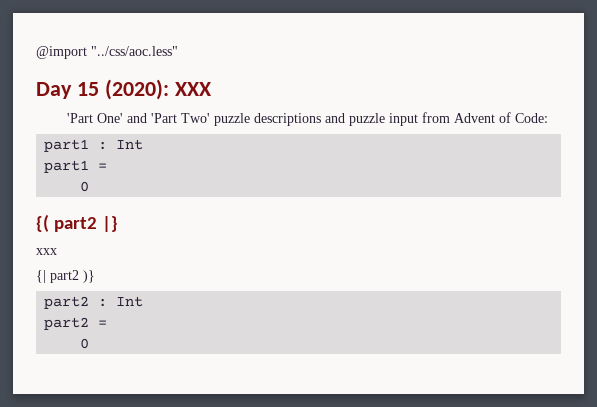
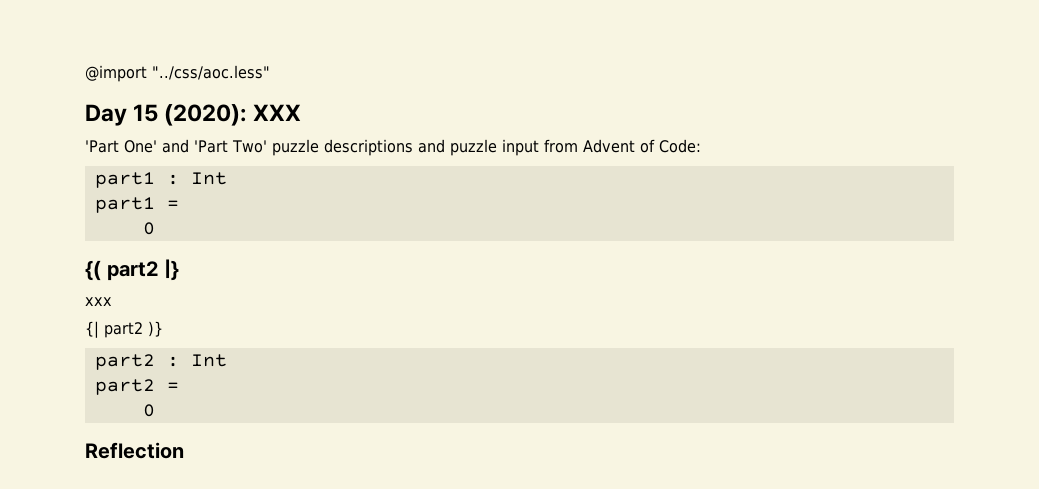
(90, 343) none -> [85,442,184,459] // Reflection

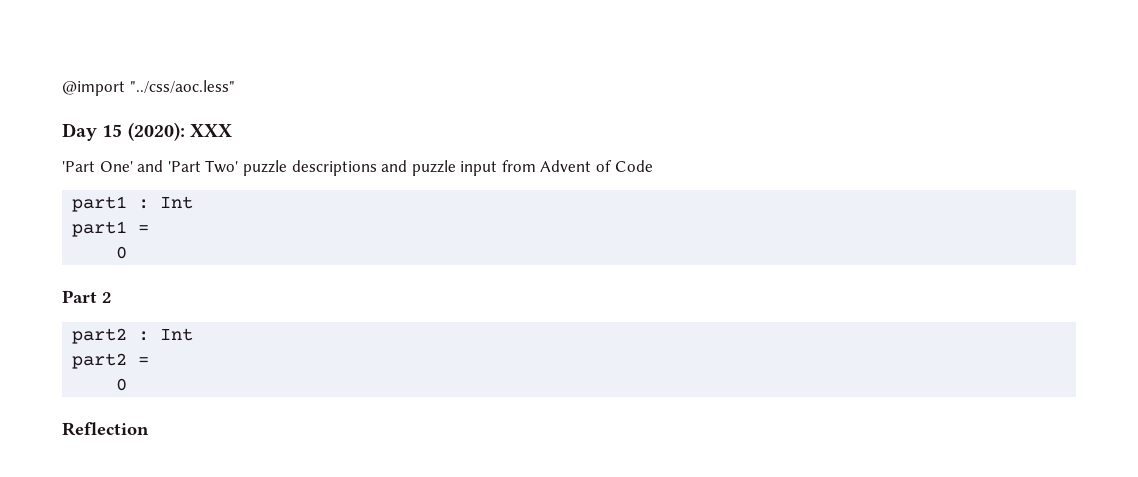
[658,139,701,153] Code: -> [614,160,653,172] Code
[85,259,180,281] [85,297,112,306] [85,321,163,338] {( part2 |} // xxx // {| part2 )} -> [62,290,112,303] Part 2

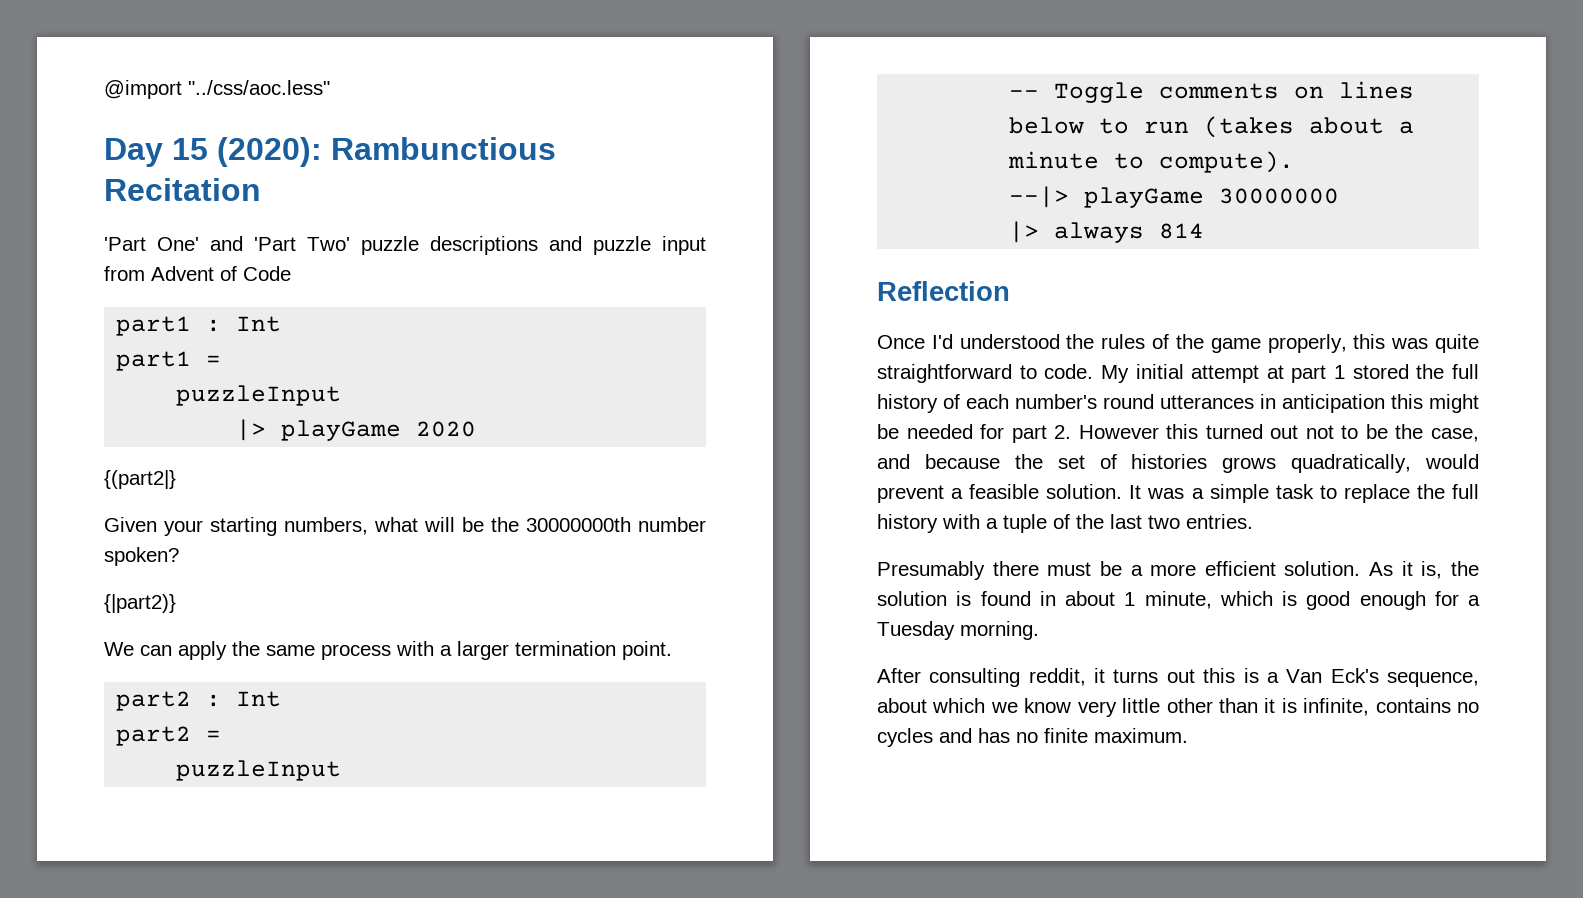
[189,124,232,137] XXX -> [331,137,556,160] [104,178,261,201] Rambunctious Recitation
[116,246,128,259] [62,290,112,303] 0 // Part 2 -> [176,385,342,406] [236,419,477,441] [104,470,176,489] [104,517,706,536] [104,547,179,566] [104,594,176,613] [104,641,672,660] puzzleInput // |> playGame 2020 // {(part2|} // Given your starting numbers, what will be the 30000000th number spoken? // {|part2)} // We can apply the same process with a larger termination point.
[116,378,128,391] [62,422,149,436] 0 // Reflection -> [176,760,342,781] [1009,81,1415,103] [1009,116,1415,138] [1008,151,1295,173] [1009,186,1340,208] [1009,221,1205,243] [877,281,1010,301] [877,334,1479,353] [877,364,1479,383] [877,394,1479,413] [877,424,1479,443] [877,454,1479,473] [877,484,1479,503] [877,514,1253,533] [877,561,1479,580] [877,591,1480,610] [877,621,1039,640] [877,668,1479,687] [877,698,1479,717] [877,728,1188,747] puzzleInput // -- Toggle comments on lines below to run (takes about a minute to compute). // --|> playGame 30000000 // |> always 814 // Reflection // Once I'd understood the rules of the game properly, this was quite straightforward to code. My initial attempt at part 1 stored the full history of each number's round utterances in anticipation this might be needed for part 2. However this turned out not to be the case, and because the set of histories grows quadratically, would prevent a feasible solution. It was a simple task to replace the full history with a tuple of the last two entries. // Presumably there must be a more efficient solution. As it is, the solution is found in about 1 minute, which is good enough for a Tuesday morning. // After consulting reddit, it turns out this is a Van Eck's sequence, about which we know very little other than it is infinite, contains no cycles and has no finite maximum.

